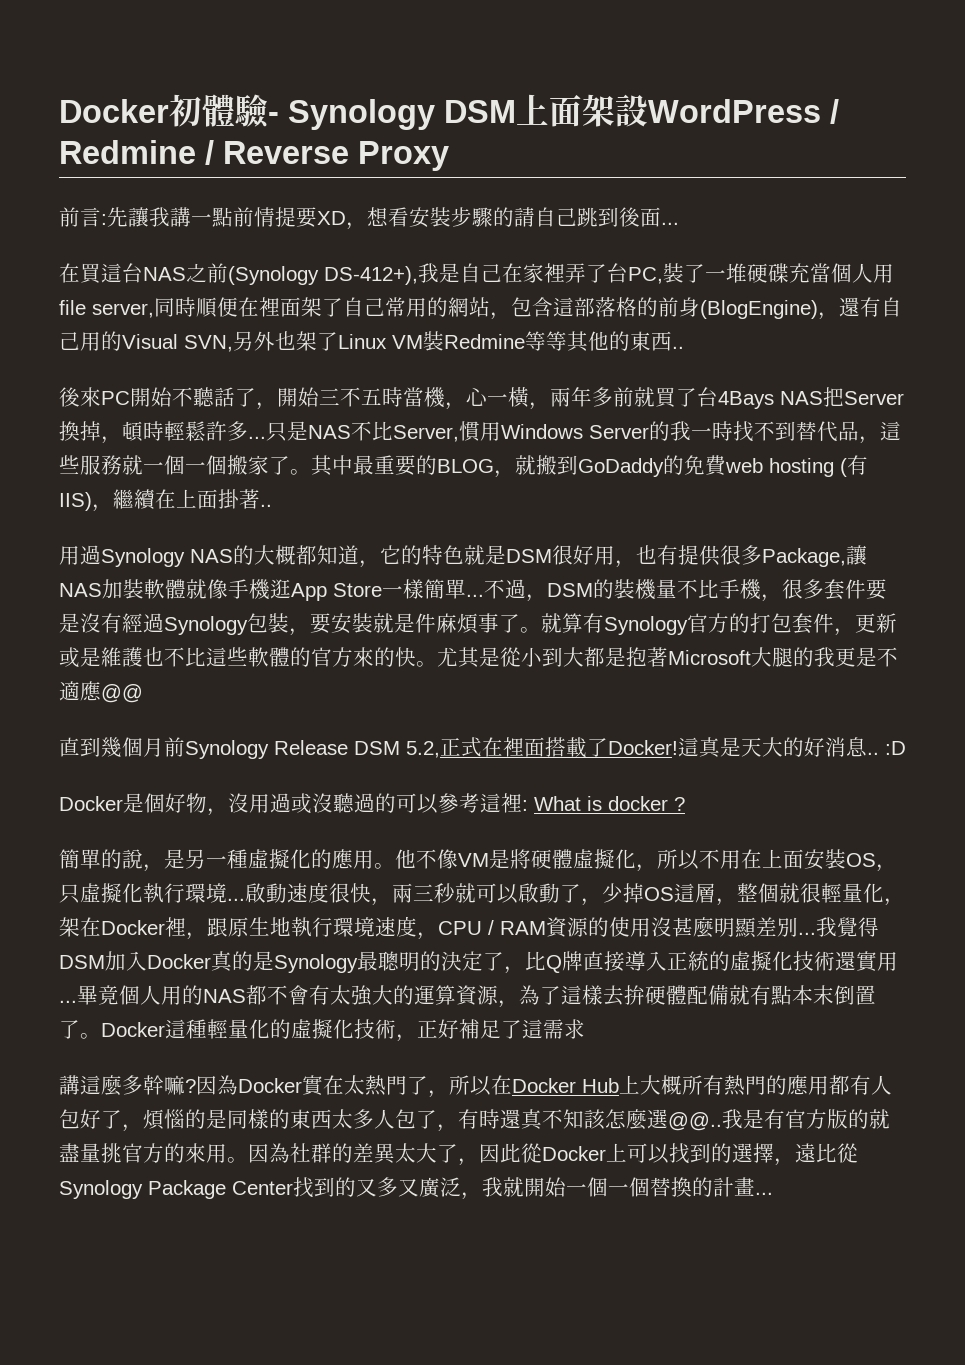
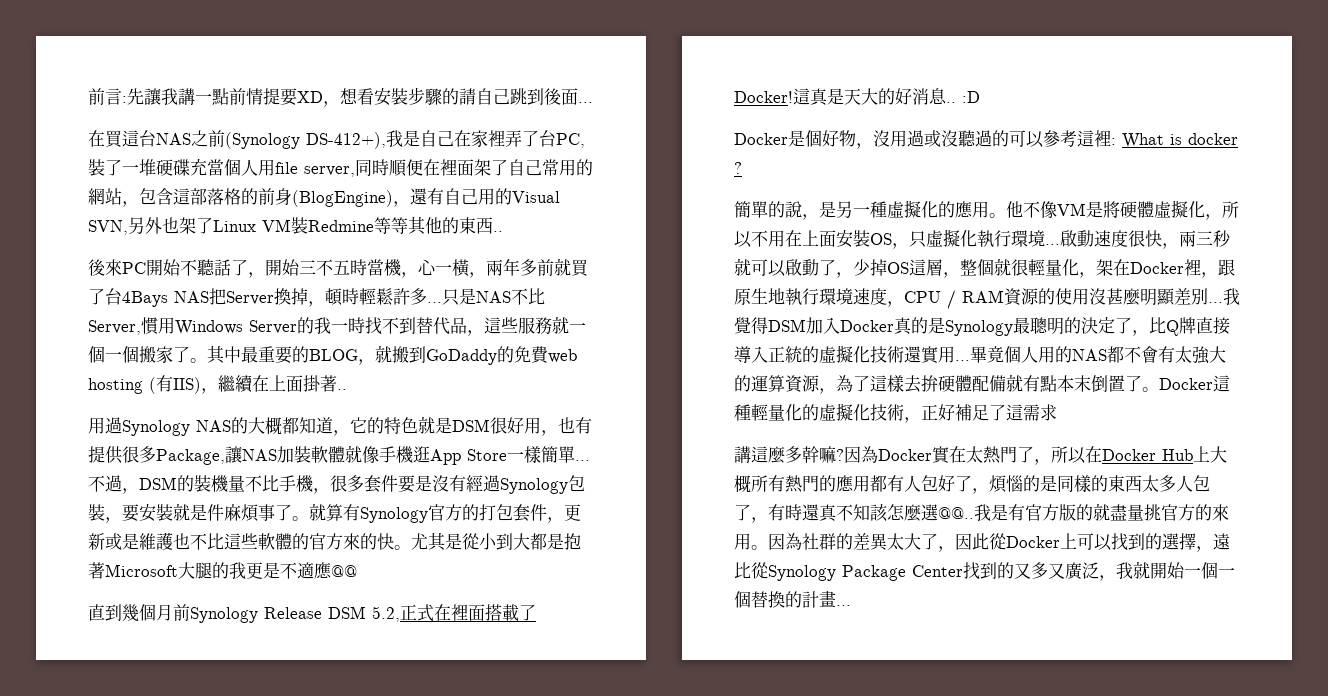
[59,94,839,130] [59,140,449,171] Docker初體驗- Synology DSM上面架設WordPress / Redmine / Reverse Proxy // -> (88, 96) none

